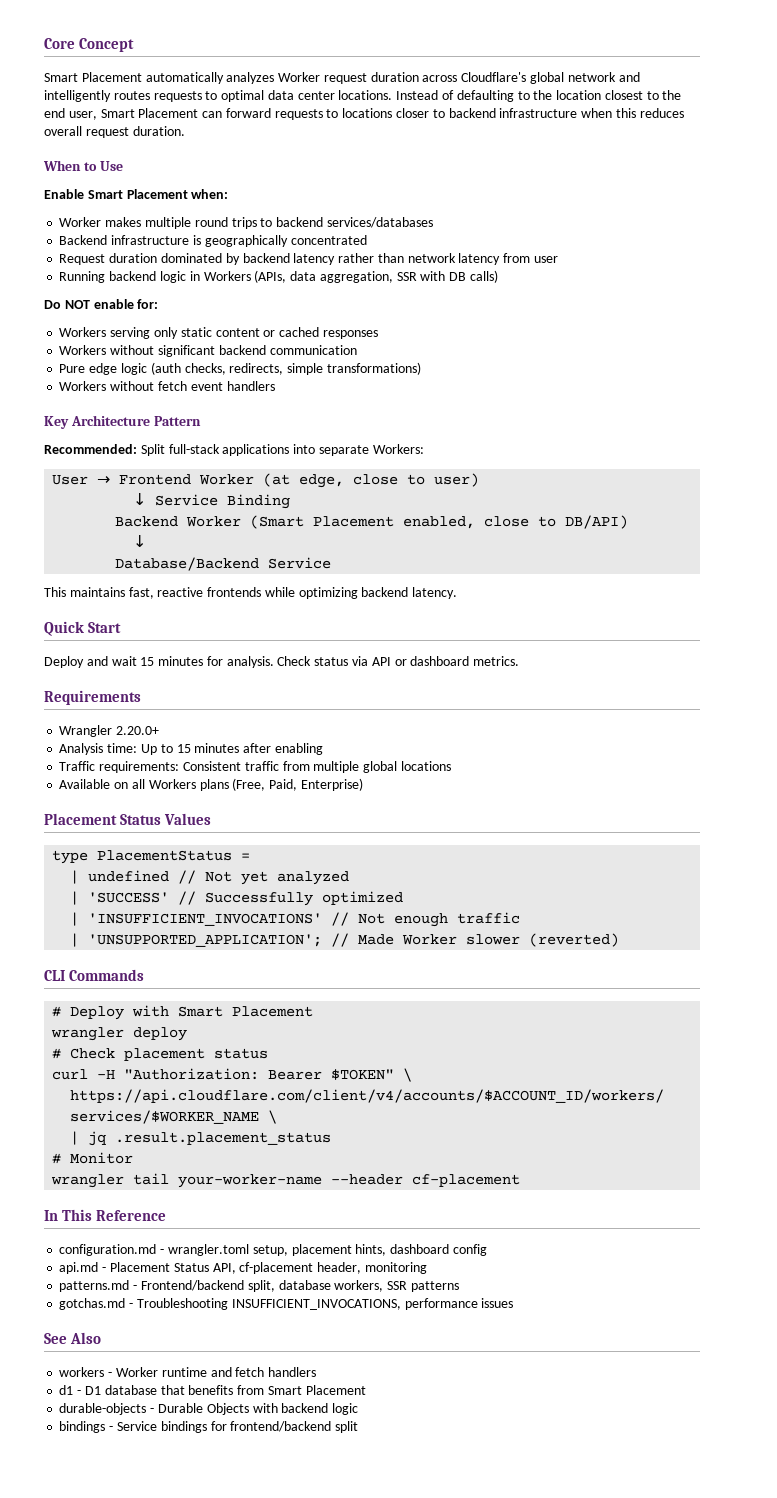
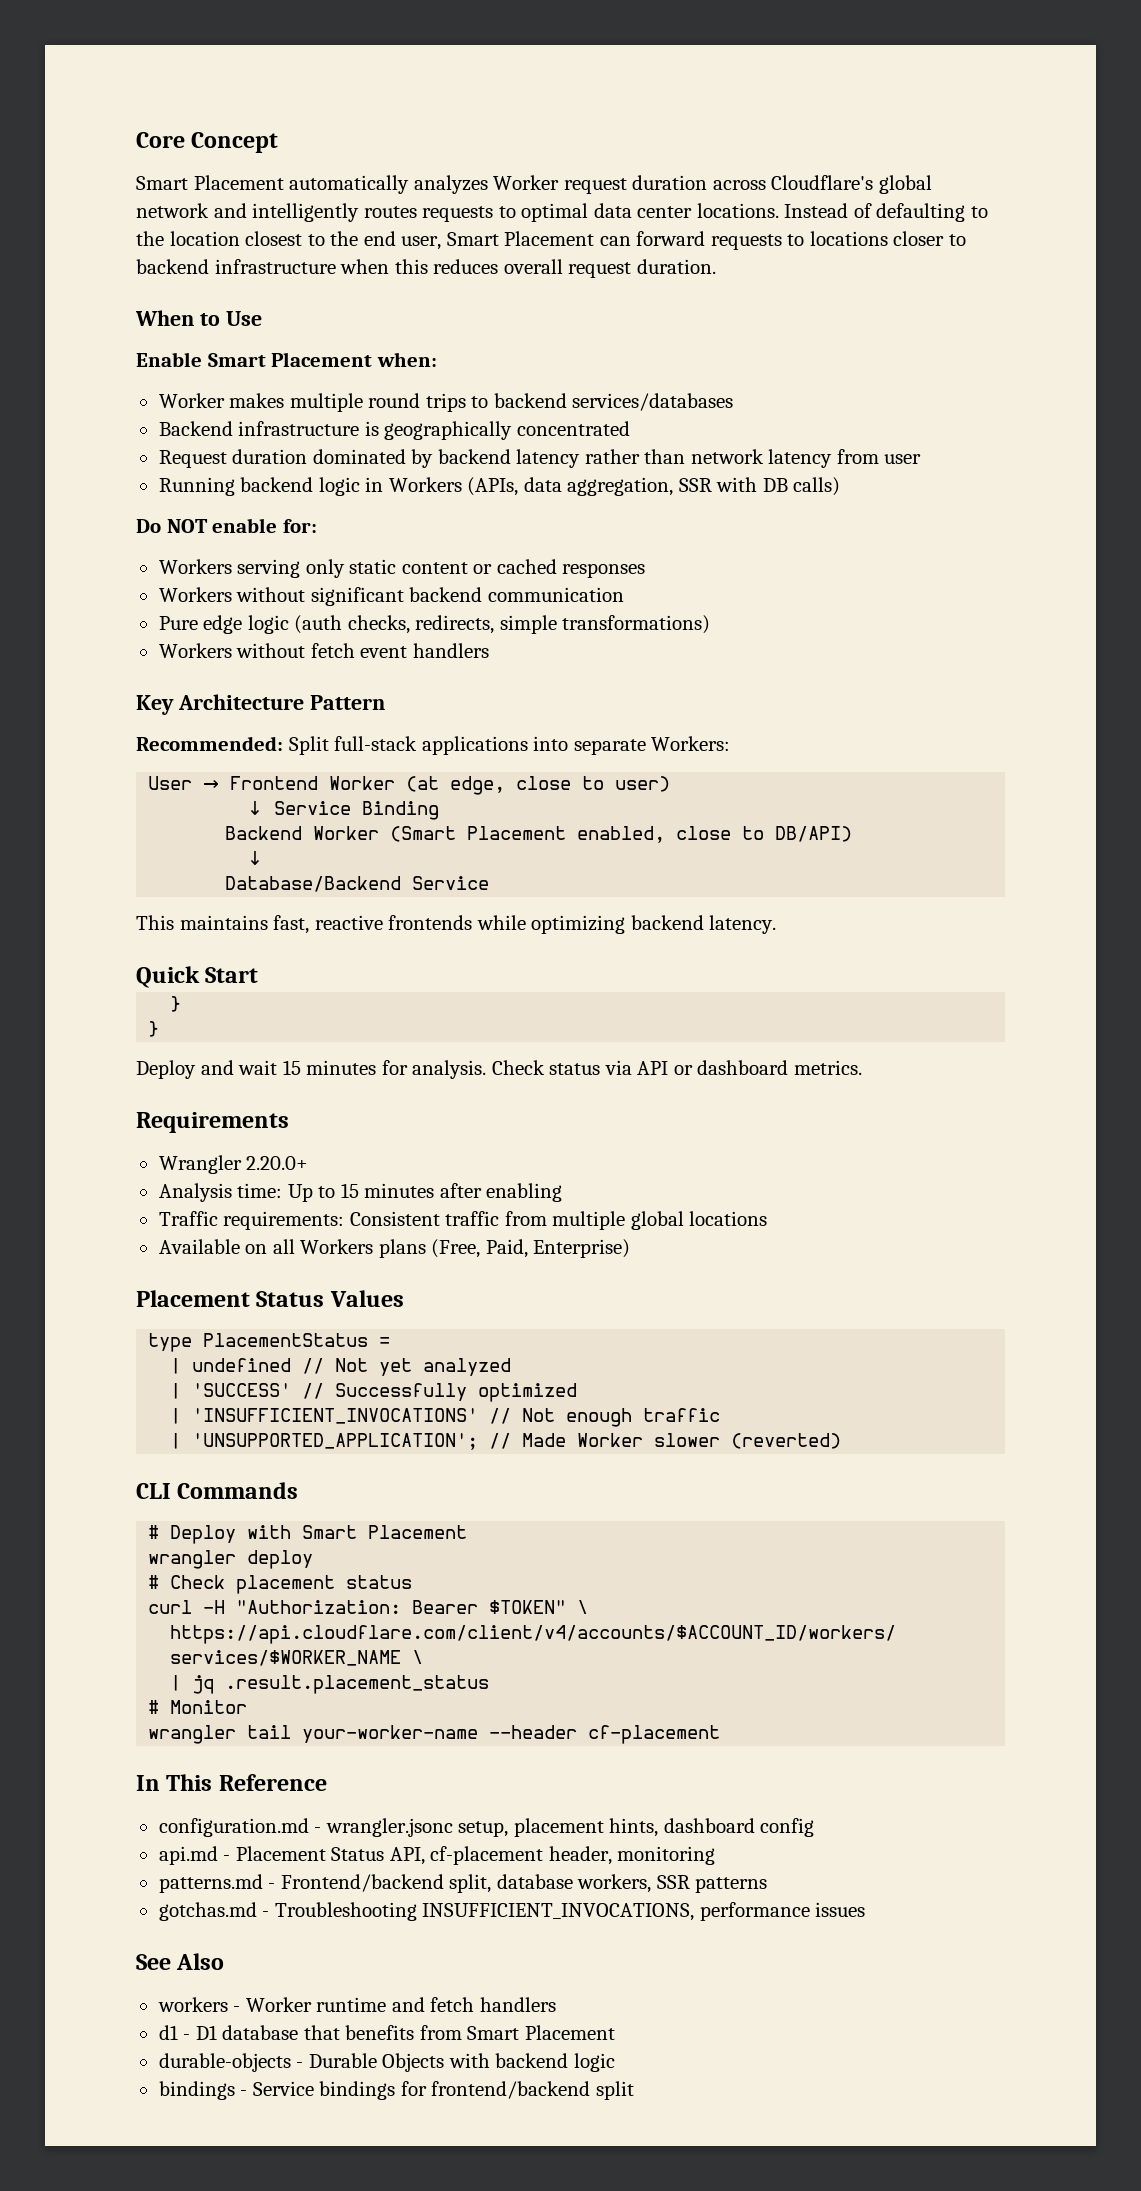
(122, 627) none -> [170,996,182,1012] [148,1021,160,1037] // } // }
[167,1244,249,1256] wrangler.toml -> [325,1818,453,1837] wrangler.jsonc

